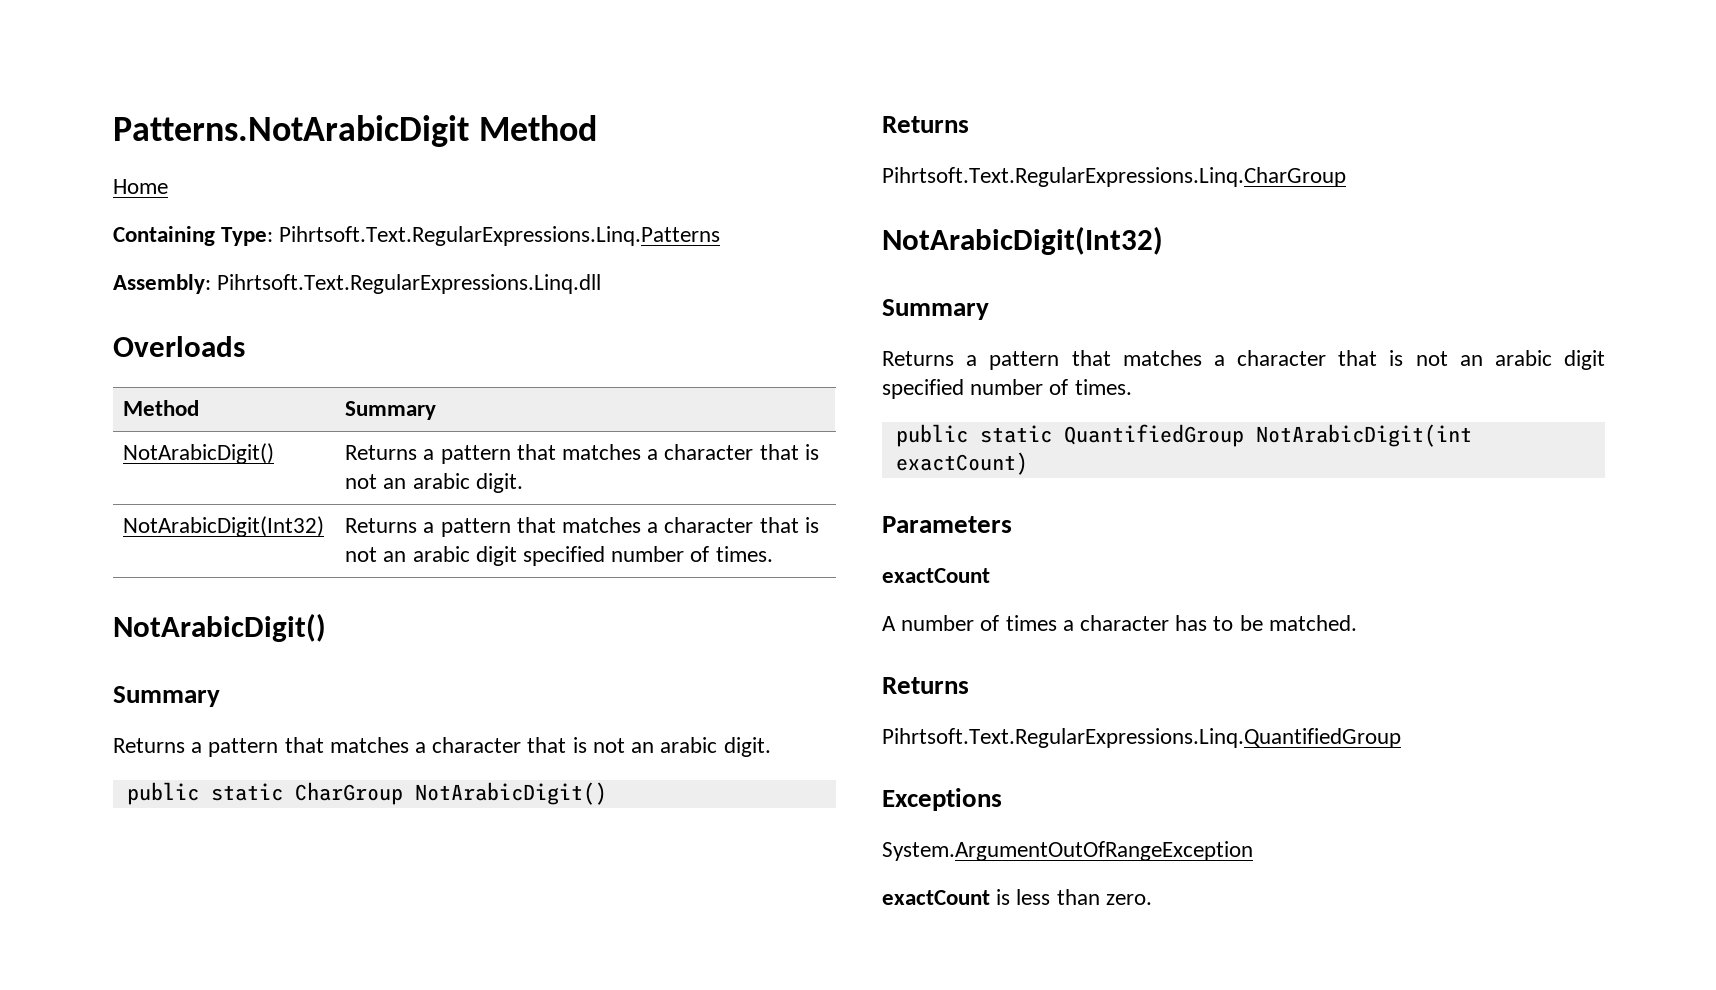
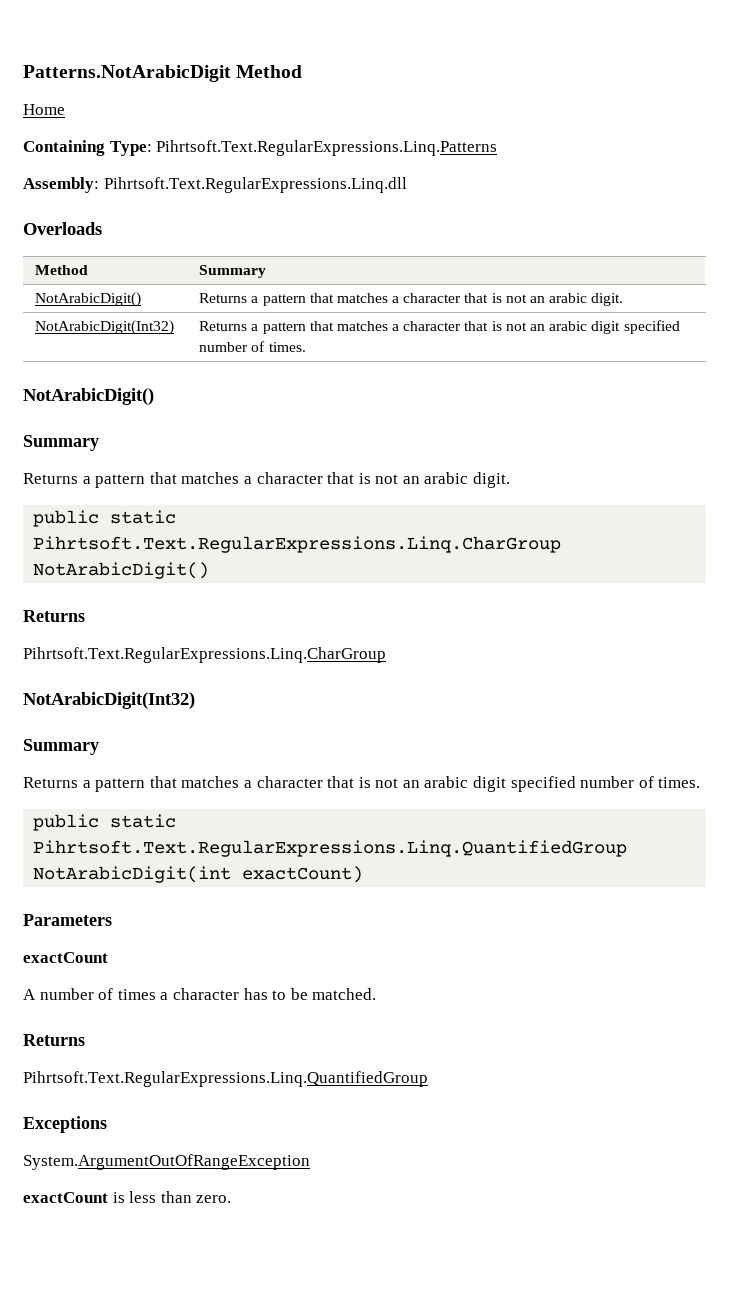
[294,782,403,805] CharGroup -> [33,536,562,553] Pihrtsoft.Text.RegularExpressions.Linq.CharGroup
[1063,424,1244,447] QuantifiedGroup -> [33,840,628,857] Pihrtsoft.Text.RegularExpressions.Linq.QuantifiedGroup

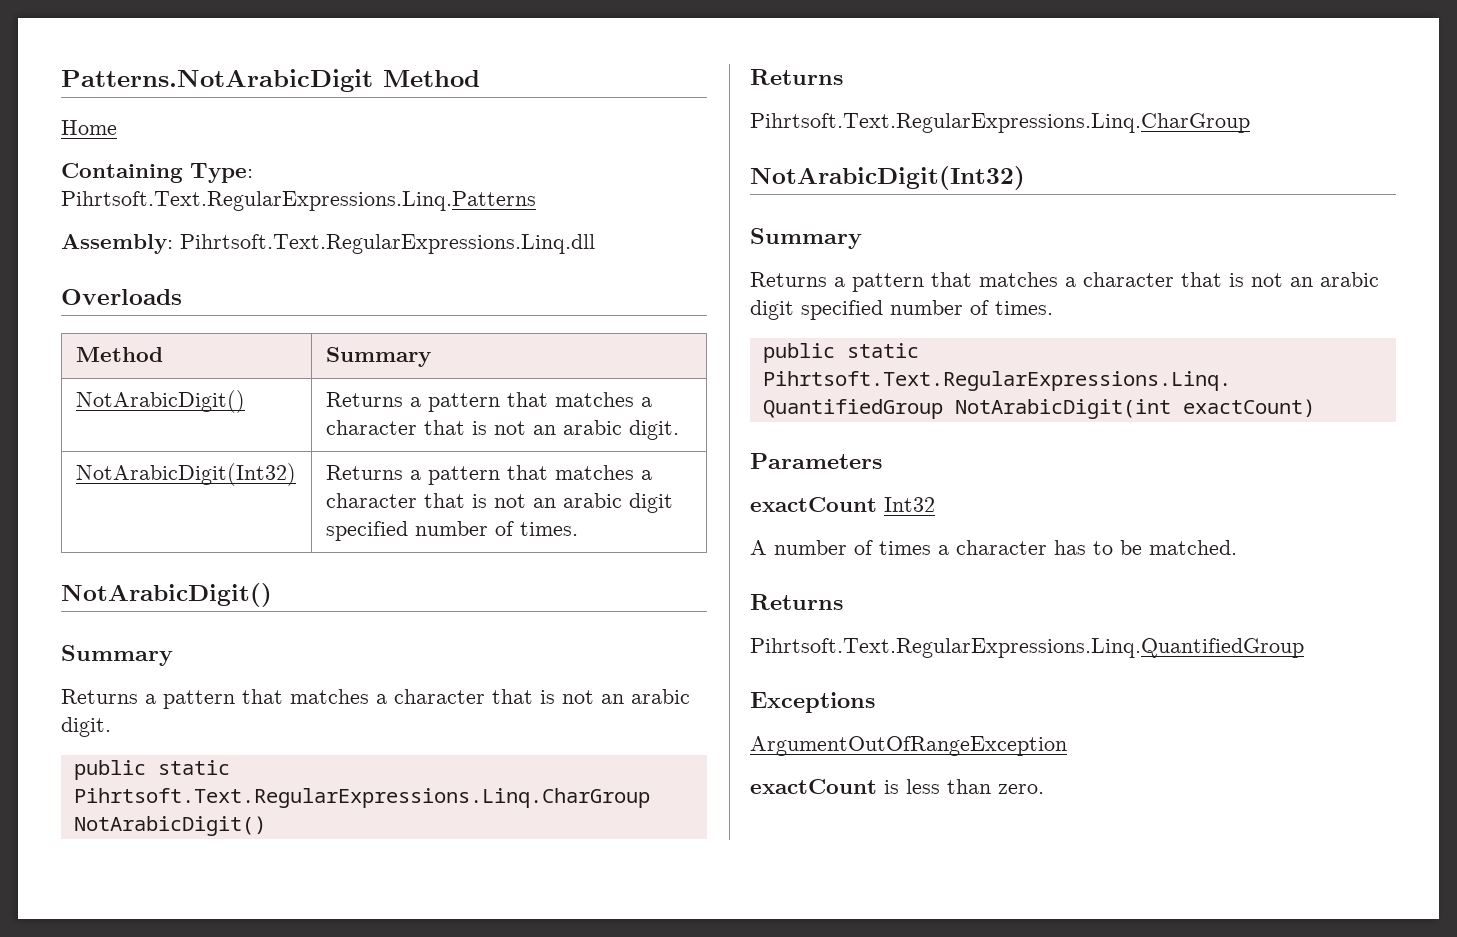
(108, 957) none -> [884,497,935,512] Int32
[23,1154,310,1170] System.ArgumentOutOfRangeException -> [750,736,1067,756] ArgumentOutOfRangeException

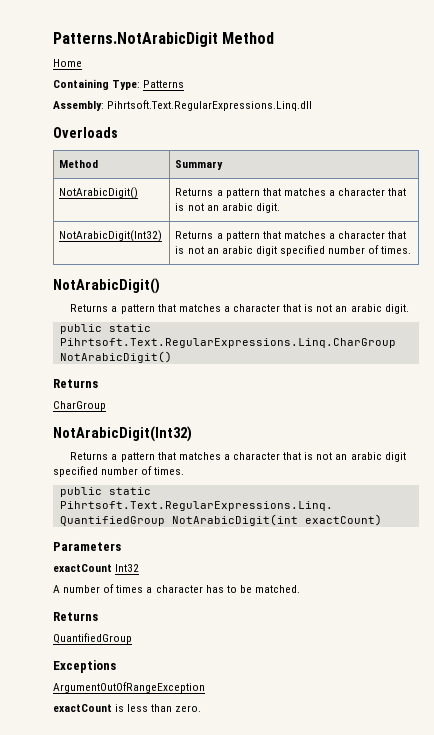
[61,191,536,211] Pihrtsoft.Text.RegularExpressions.Linq.Patterns -> [143,80,185,88] Patterns
[61,645,173,666] // Summary -> (160, 286) none
[750,113,1250,133] [750,166,1025,190] [750,228,862,249] Pihrtsoft.Text.RegularExpressions.Linq.CharGroup // NotArabicDigit(Int32) // Summary -> [53,401,106,411] [53,426,192,442] CharGroup // NotArabicDigit(Int32)
[750,638,1304,658] Pihrtsoft.Text.RegularExpressions.Linq.QuantifiedGroup -> [53,633,132,644] QuantifiedGroup

